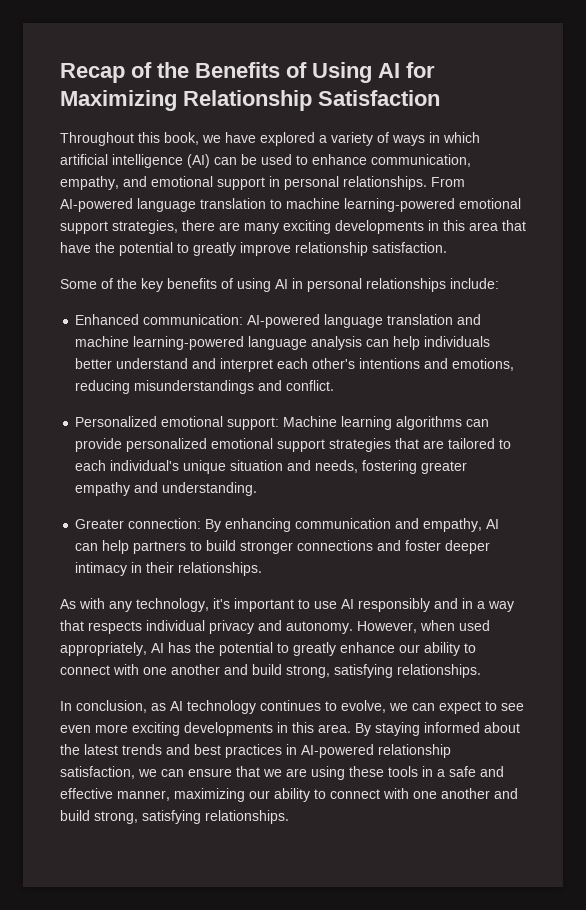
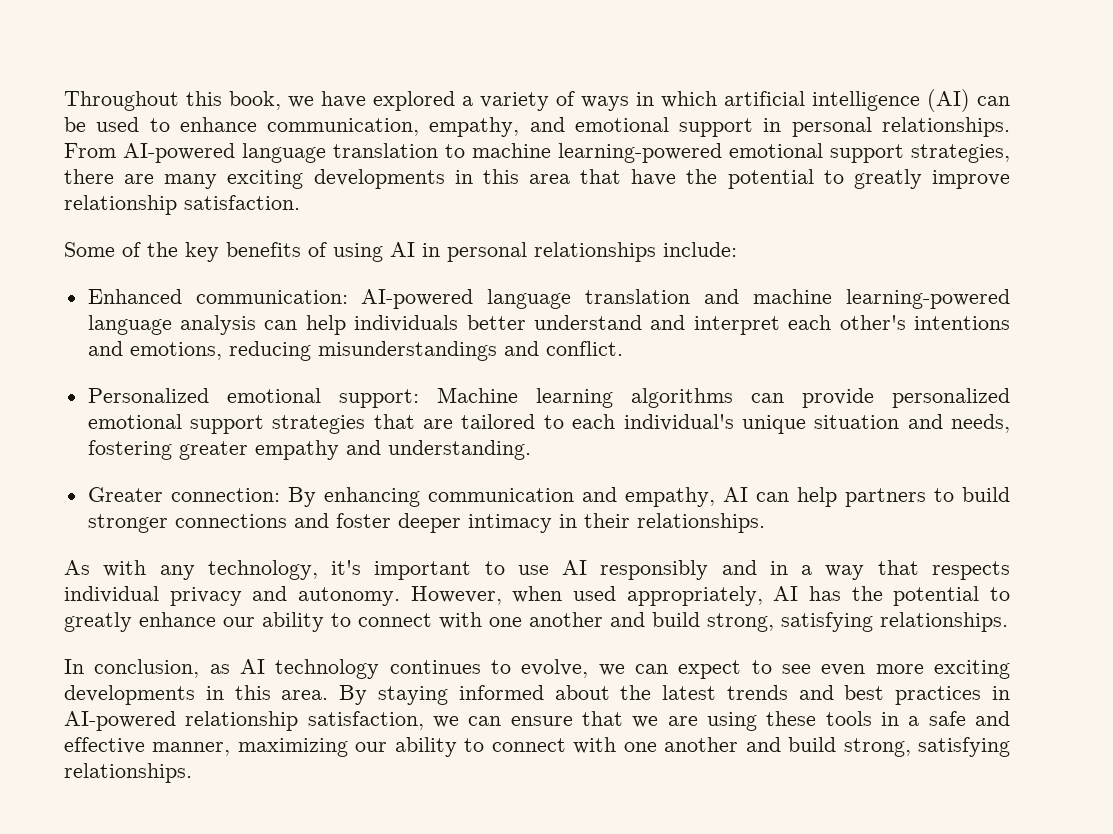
[60,62,435,83] [60,90,440,111] Recap of the Benefits of Using AI for Maximizing Relationship Satisfaction // -> (64, 101) none

